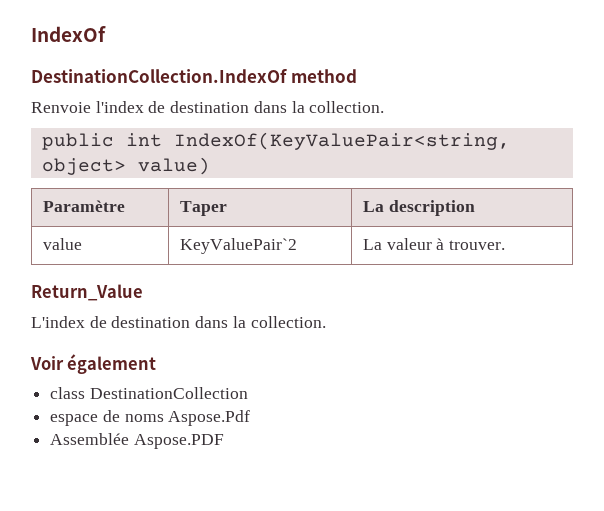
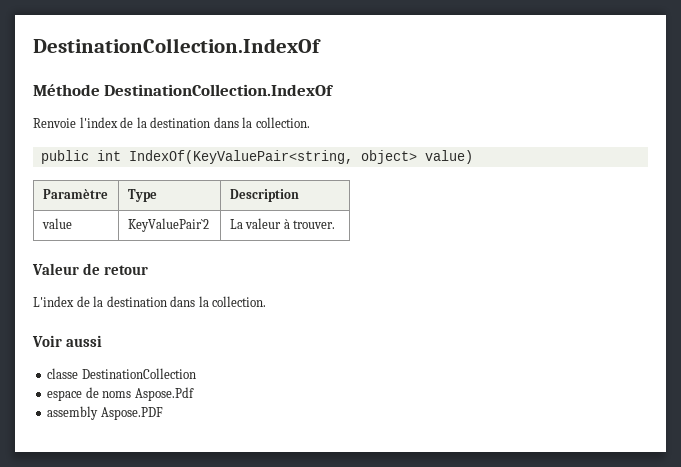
[31,26,106,42] [31,69,357,83] IndexOf // DestinationCollection.IndexOf method -> [33,38,321,53] [33,84,335,96] DestinationCollection.IndexOf // Méthode DestinationCollection.IndexOf
(166, 107) none -> [136,117,147,128] la
[179,201,227,216] [362,200,475,216] Taper | La description -> [127,189,157,202] [229,189,299,202] Type | Description
[31,284,143,301] Return_Value -> [32,263,148,275] Valeur de retour
(107, 322) none -> [93,296,104,307] la
[67,354,157,374] [50,387,86,399] également // class -> [65,335,102,347] [47,368,79,379] aussi // classe
[50,433,130,445] Assemblée -> [47,406,99,420] assembly

